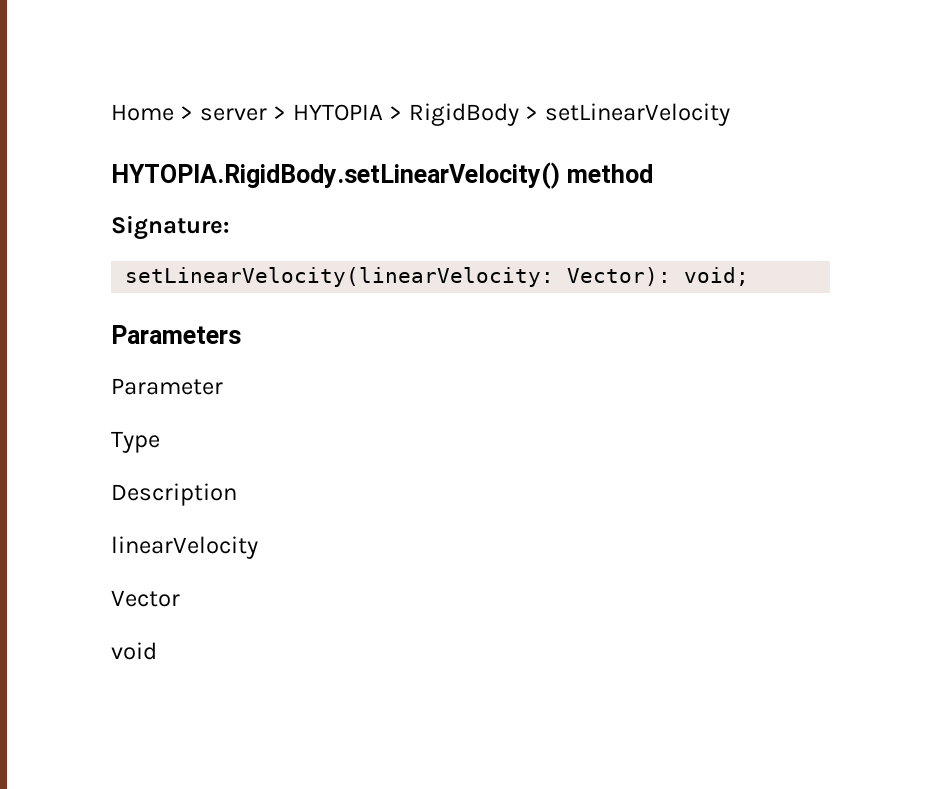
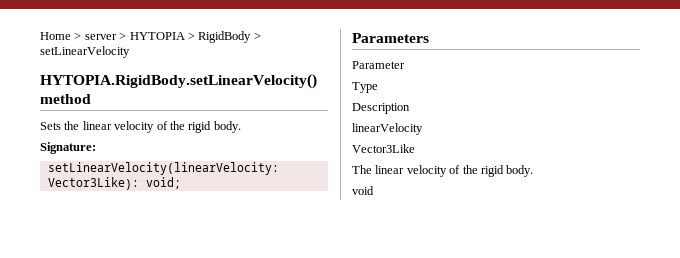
(653, 173) none -> [40,121,241,133] // Sets the linear velocity of the rigid body.
[567,267,672,286] Vector): -> [47,177,139,190] Vector3Like):
[111,590,180,607] Vector -> [352,144,415,153] [352,165,534,177] Vector3Like // The linear velocity of the rigid body.

